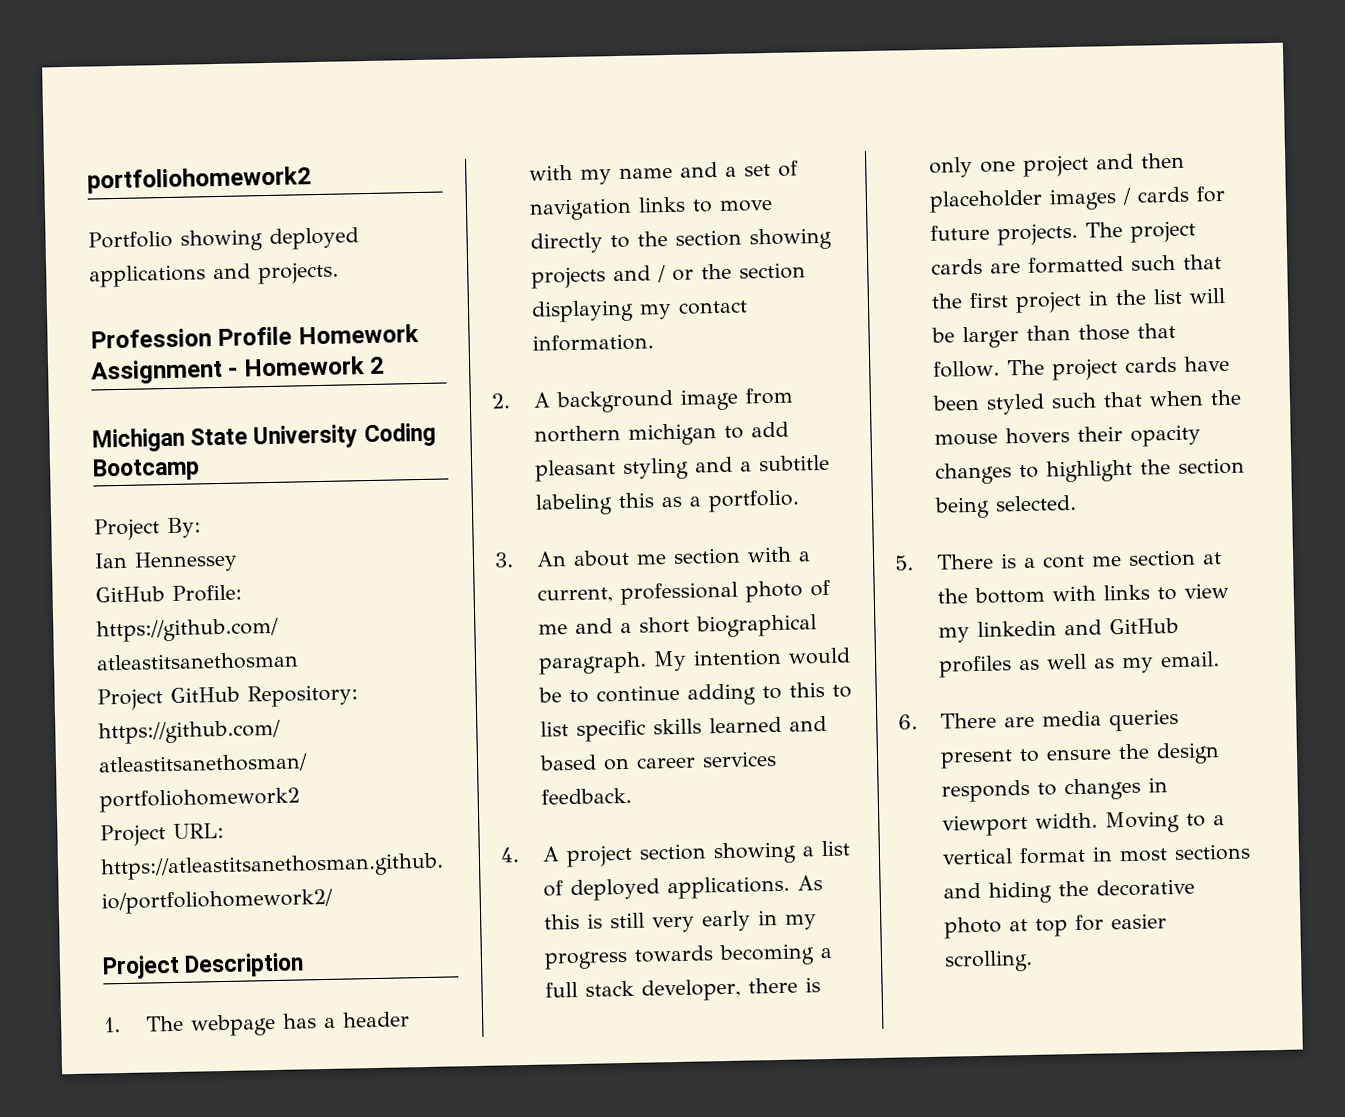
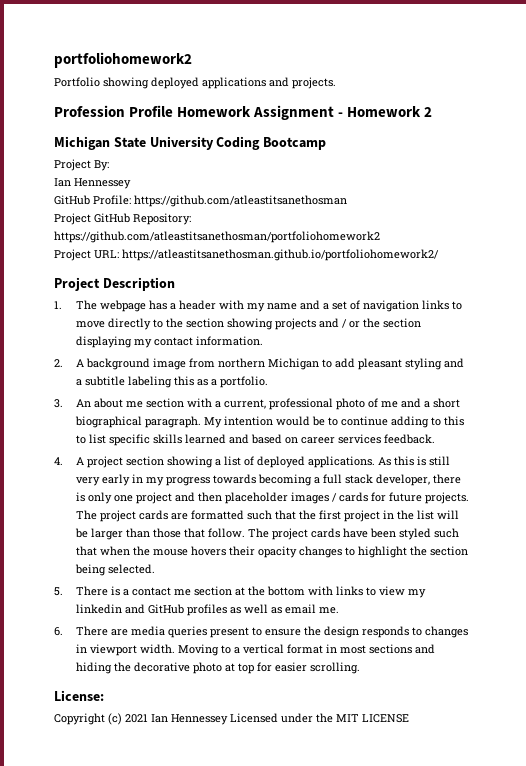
[627,423,717,446] michigan -> [267,358,319,370] Michigan
[1042,554,1085,569] cont -> [131,587,171,596] contact
[1121,651,1220,674] my email. -> [284,604,339,614] email me.
(1033, 961) none -> [54,690,104,701] [54,713,409,725] // License: // Copyright (c) 2021 Ian Hennessey Licensed under the MIT LICENSE

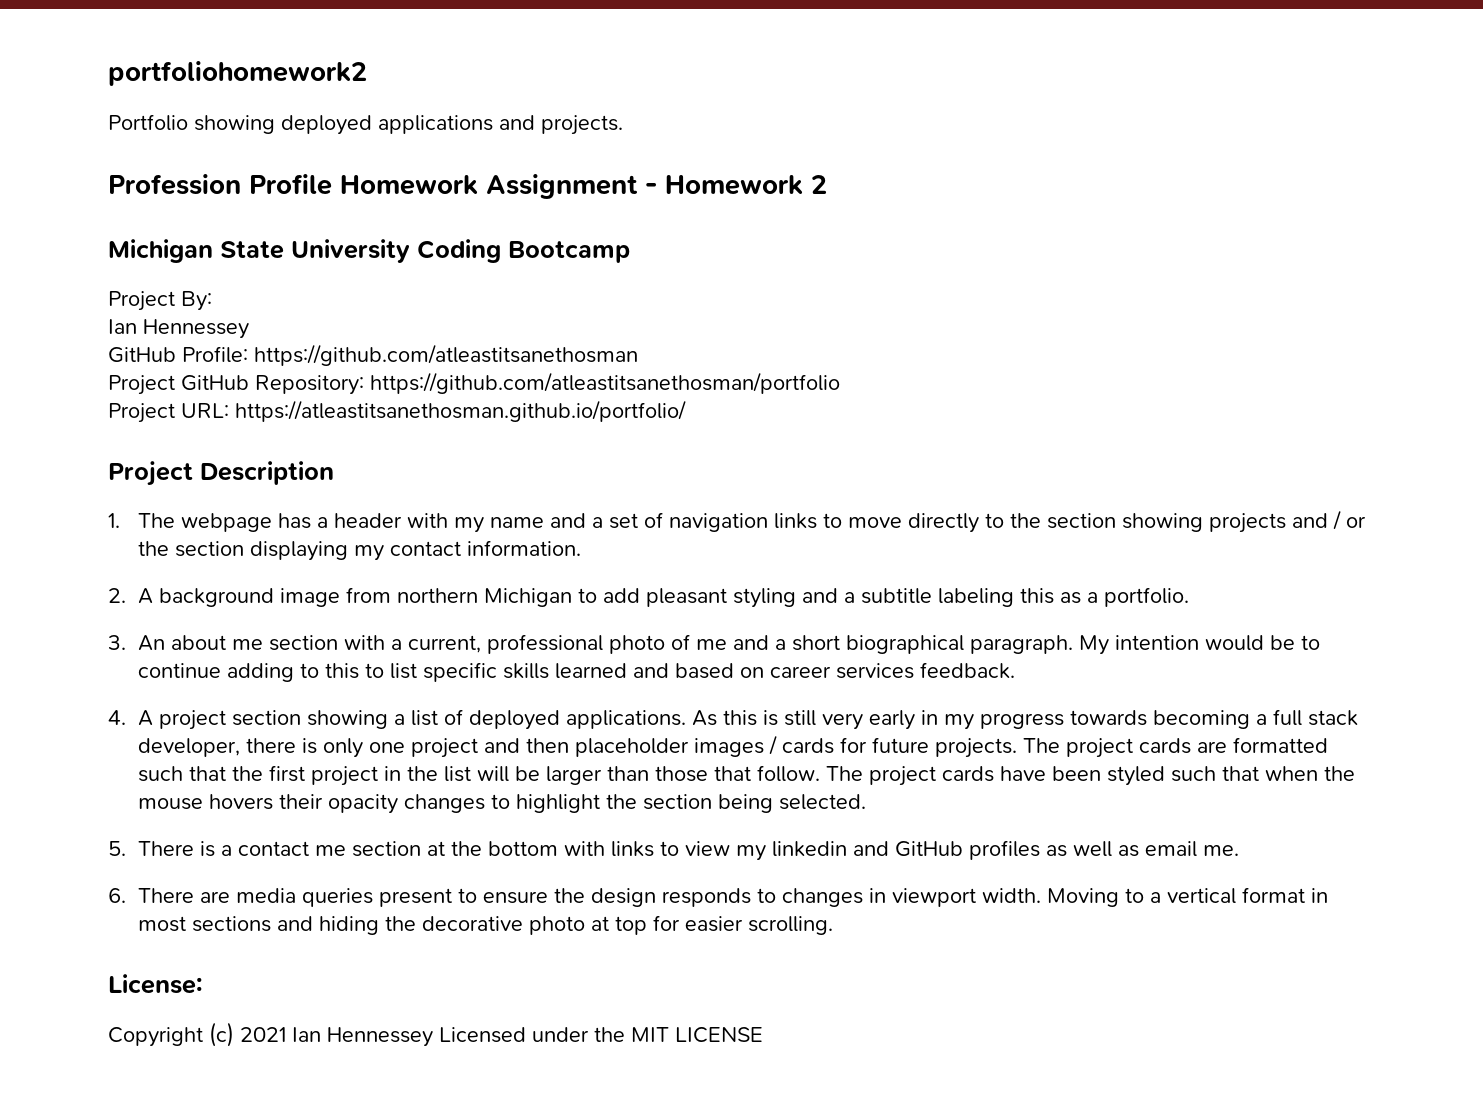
[54,231,380,243] https://github.com/atleastitsanethosman/portfoliohomework2 -> [370,372,840,394] https://github.com/atleastitsanethosman/portfolio
[122,249,439,261] https://atleastitsanethosman.github.io/portfoliohomework2/ -> [235,400,686,422] https://atleastitsanethosman.github.io/portfolio/

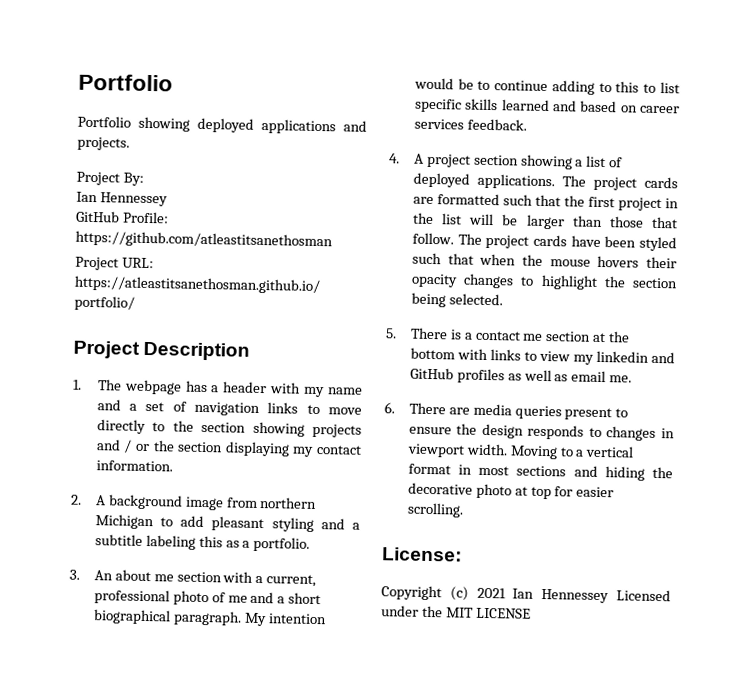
[108,61,367,86] portfoliohomework2 -> [78,73,173,92] Portfolio
[108,174,827,199] [108,239,630,263] // Profession Profile Homework Assignment - Homework 2 // Michigan State University Coding Bootcamp -> (130, 143) none
[108,372,840,395] // Project GitHub Repository: https://github.com/atleastitsanethosman/portfolio -> (333, 240) none
[692,709,1359,730] [138,735,1018,758] As this is still very early in my progress towards becoming a full stack developer, there is only one project and then placeholder images / cards for future projects. -> (555, 181) none

